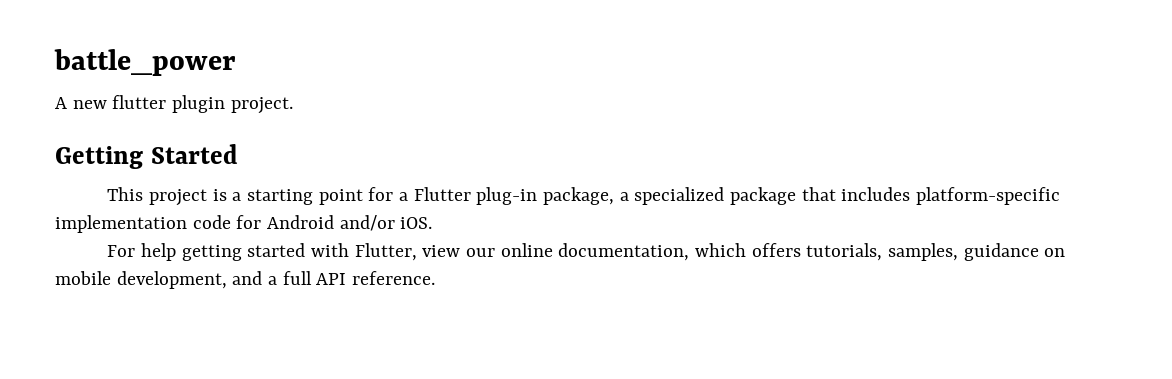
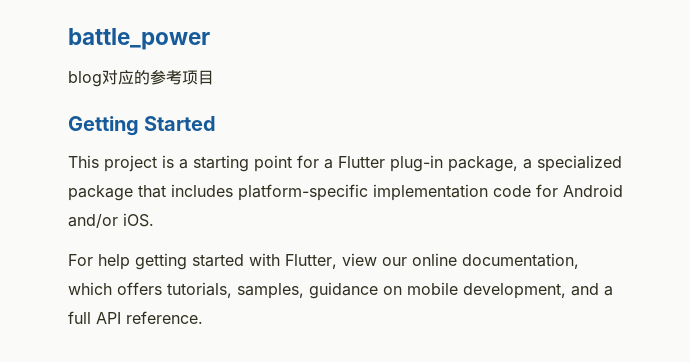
[55,95,293,114] A new flutter plugin project. -> [68,70,214,87] blog对应的参考项目

